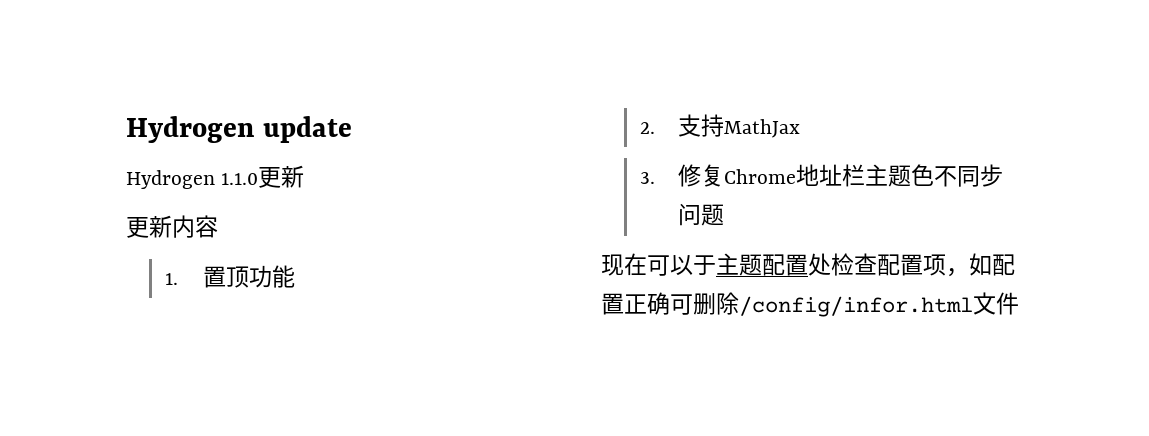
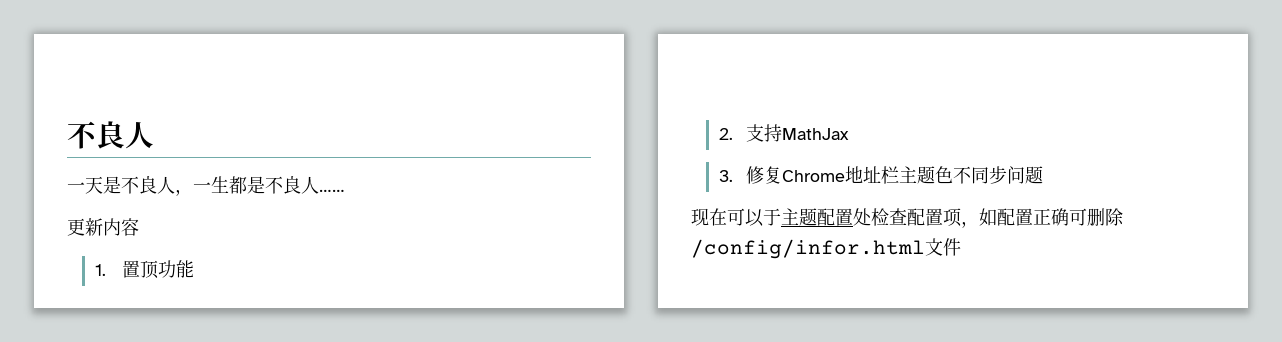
[126,116,352,143] [126,165,305,189] Hydrogen update // Hydrogen 1.1.0更新 -> [67,121,154,149] [67,176,345,196] 不良人 // 一天是不良人，一生都是不良人……

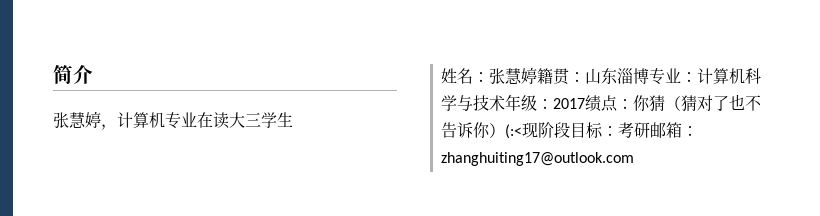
[67,121,154,149] [67,176,345,196] [67,218,139,236] [94,260,195,279] [718,124,850,142] [718,166,1044,184] [691,208,1124,228] [691,238,961,259] 不良人 // 一天是不良人，一生都是不良人…… // 更新内容 // 1.置顶功能 // 2.支持MathJax // 3.修复Chrome地址栏主题色不同步问题 // 现在可以于主题配置处检查配置项，如配置正确可删除/config/infor.html文件 -> [53,65,93,84] [53,111,293,130] [441,67,762,85] [441,94,762,112] [441,122,699,139] [441,152,635,166] 简介 // 张慧婷，计算机专业在读大三学生 // 姓名：张慧婷籍贯：山东淄博专业：计算机科学与技术年级：2017绩点：你猜（猜对了也不告诉你）(:<现阶段目标：考研邮箱：zhanghuiting17@outlook.com

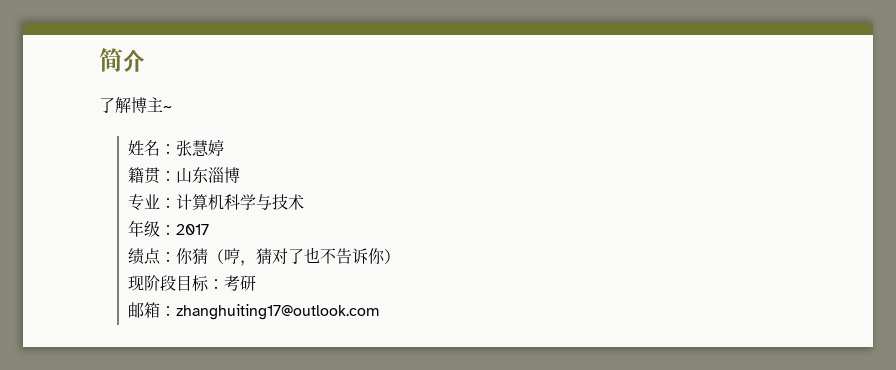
[53,111,293,130] 张慧婷，计算机专业在读大三学生 -> [99,97,172,113] 了解博主~
(538, 75) none -> (225, 147) //
(650, 76) none -> (241, 175) //
(506, 103) none -> (305, 202) //
(586, 103) none -> (210, 229) //
(682, 103) none -> [224,248,257,266] 哼，
[505,124,523,139] (:< -> (401, 256) //
(651, 130) none -> (257, 283) //

